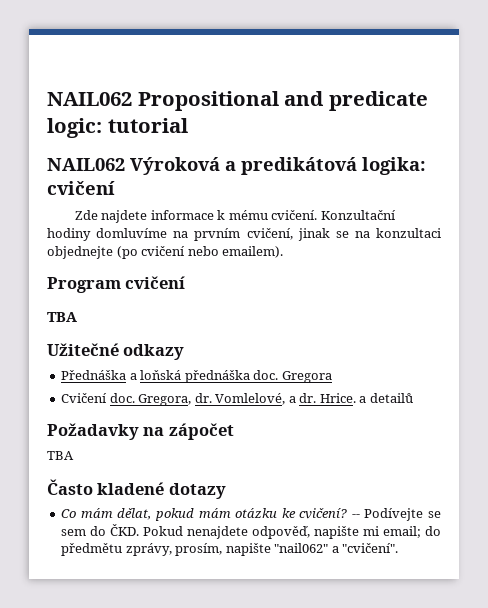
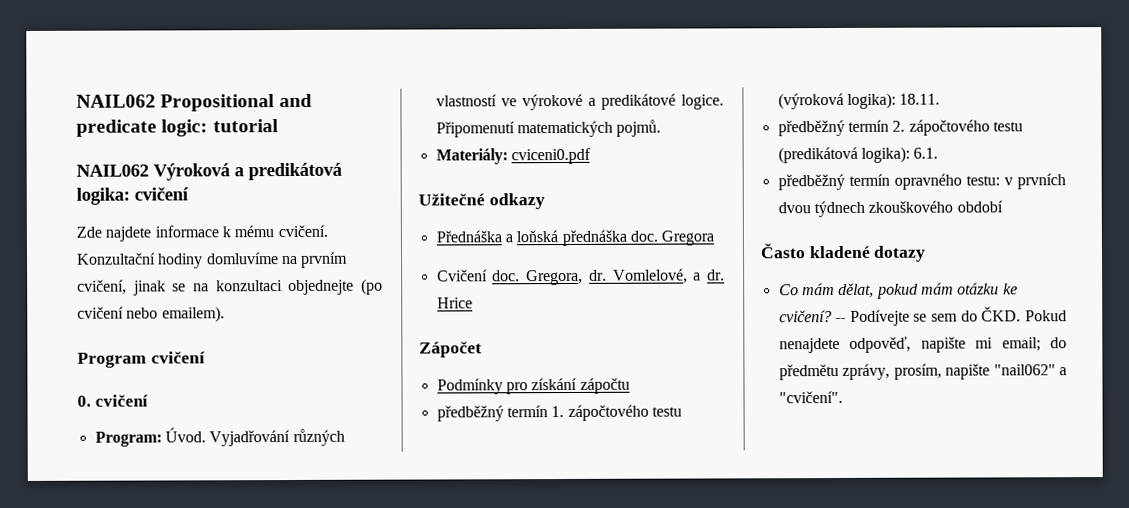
[47,312,77,322] TBA -> [77,394,148,407] [94,427,345,447] [435,93,724,111] [435,119,662,138] [435,147,591,165] 0. cvičení // Program: Úvod. Vyjadřování různých vlastností ve výrokové a predikátové logice. Připomenutí matematických pojmů. // Materiály: cviceni0.pdf
[319,393,413,403] [47,423,234,440] [47,451,74,460] Hrice. a detailů // Požadavky na zápočet // TBA -> [436,297,473,309] [419,341,482,358] [436,377,630,395] [436,404,682,422] [777,92,941,110] [777,119,1023,137] [777,146,939,164] [777,173,1066,191] [777,200,1003,218] Hrice // Zápočet // Podmínky pro získání zápočtu // předběžný termín 1. zápočtového testu (výroková logika): 18.11. // předběžný termín 2. zápočtového testu (predikátová logika): 6.1. // předběžný termín opravného testu: v prvních dvou týdnech zkouškového období

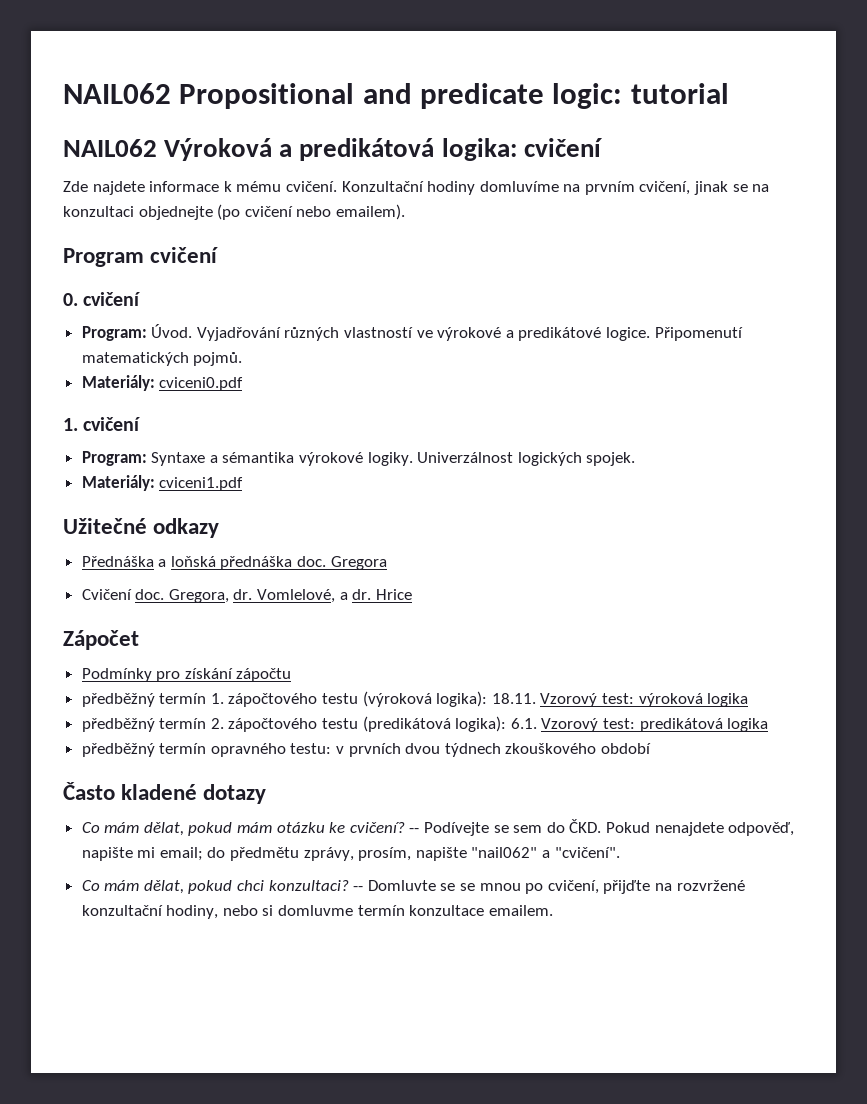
(591, 156) none -> [63,417,141,431] [81,451,636,466] [81,475,244,491] // 1. cvičení // Program: Syntaxe a sémantika výrokové logiky. Univerzálnost logických spojek. // Materiály: cviceni1.pdf
(941, 99) none -> [540,693,749,707] Vzorový test: výroková logika
(939, 153) none -> [541,718,769,732] Vzorový test: predikátová logika
(843, 397) none -> [81,880,745,894] [81,905,553,919] // Co mám dělat, pokud chci konzultaci? -- Domluvte se se mnou po cvičení, přijďte na rozvržené konzultační hodiny, nebo si domluvme termín konzultace emailem.

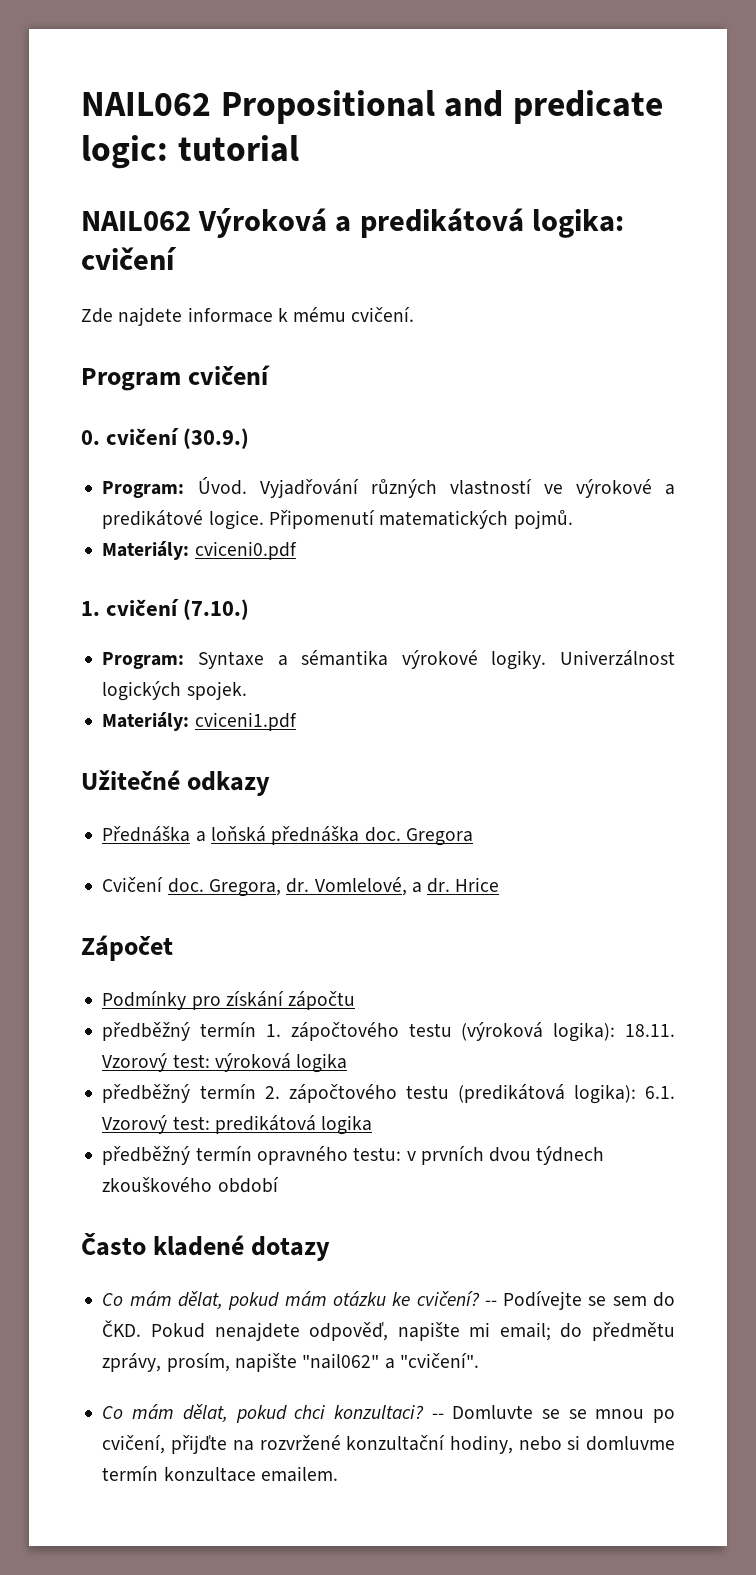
[341,181,770,195] [63,204,405,220] Konzultační hodiny domluvíme na prvním cvičení, jinak se na konzultaci objednejte (po cvičení nebo emailem). -> (415, 314) none
(141, 299) none -> [183,428,250,449] (30.9.)
(141, 424) none -> [183,599,250,620] (7.10.)

